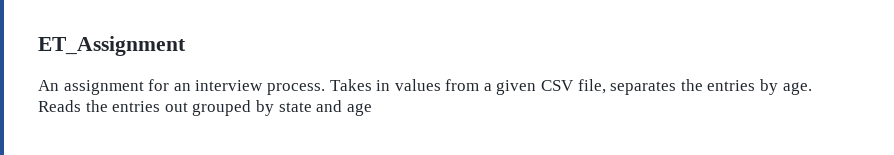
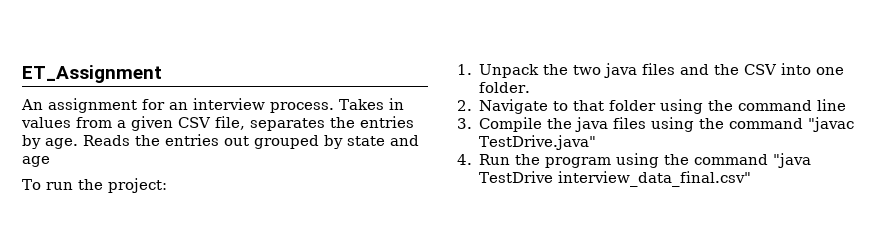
(372, 109) none -> [22,178,167,193] [457,63,845,78] [479,82,531,93] [457,99,847,114] [457,117,855,132] [479,135,597,150] [457,153,812,168] [479,171,752,187] // To run the project: // 1. Unpack the two java files and the CSV into one folder. // 2. Navigate to that folder using the command line // 3. Compile the java files using the command "javac TestDrive.java" // 4. Run the program using the command "java TestDrive interview_data_final.csv"

